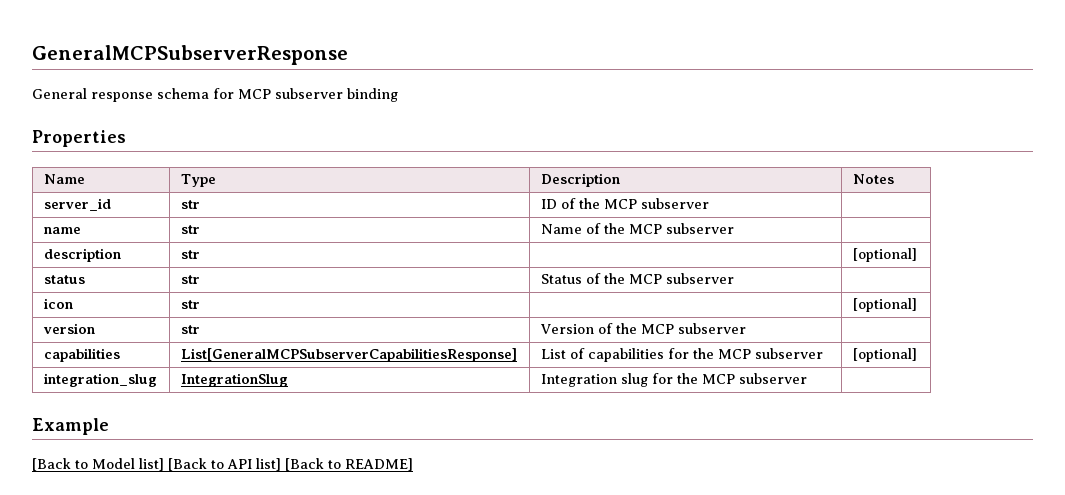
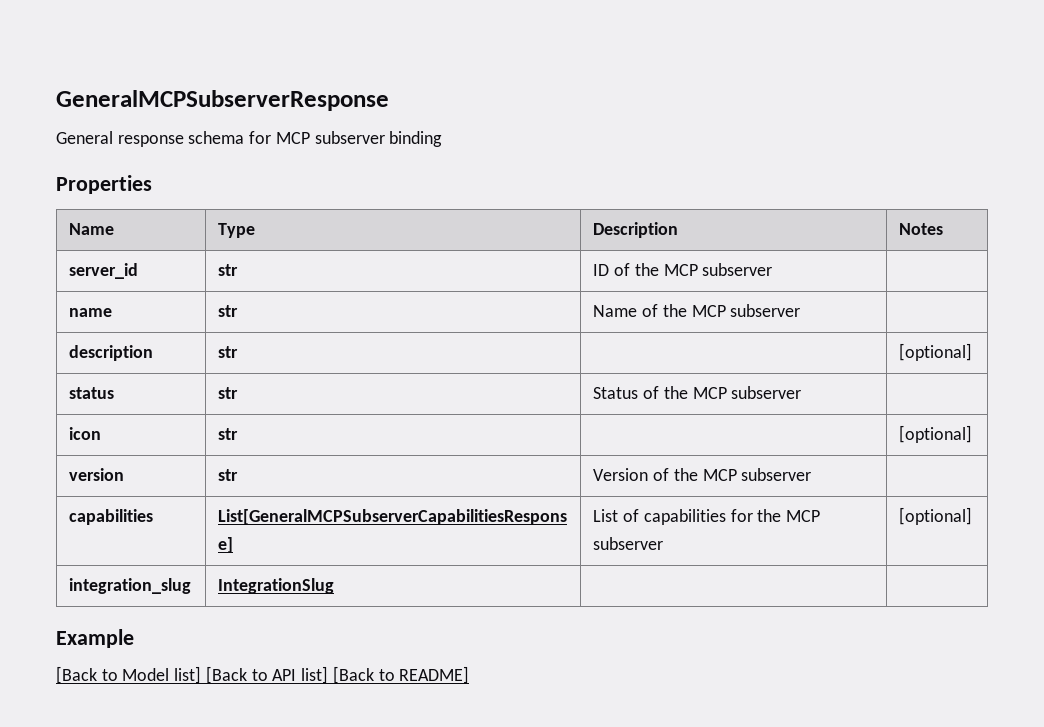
[540,373,807,387] Integration slug for the MCP subserver -> (335, 586) none

